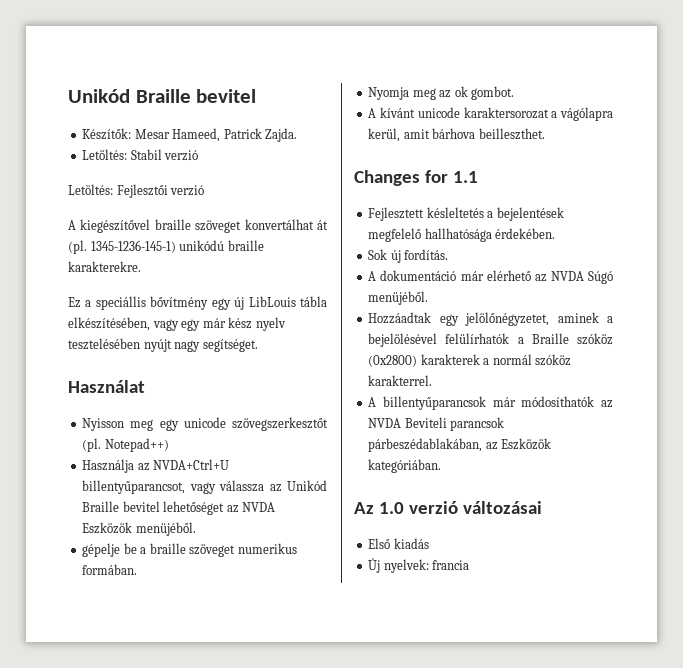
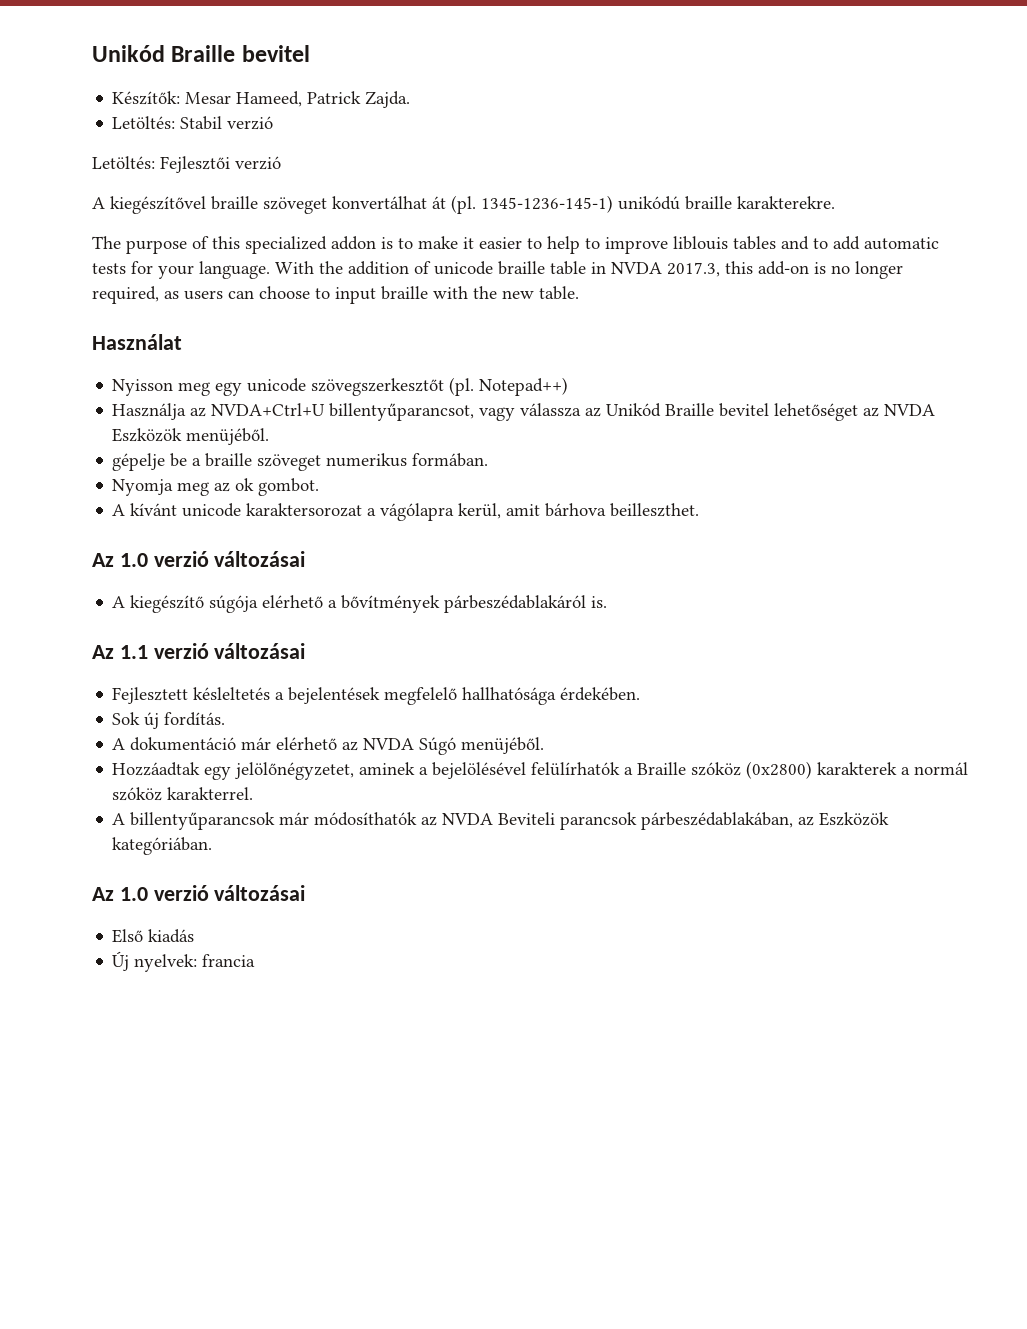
[68,296,327,310] [68,317,286,331] [68,338,258,352] Ez a speciállis bővítmény egy új LibLouis tábla elkészítésében, vagy egy már kész nyelv tesztelésében nyújt nagy segítséget. -> [92,236,939,254] [92,261,903,279] [92,286,579,304] The purpose of this specialized addon is to make it easier to help to improve liblouis tables and to add automatic tests for your language. With the addition of unicode braille table in NVDA 2017.3, this add-on is no longer required, as users can choose to input braille with the new table.
[354,170,448,186] Changes for -> [92,551,306,567] [112,595,608,613] [92,645,114,659] Az 1.0 verzió változásai // A kiegészítő súgója elérhető a bővítmények párbeszédablakáról is. // Az
(478, 177) none -> [153,643,306,659] verzió változásai

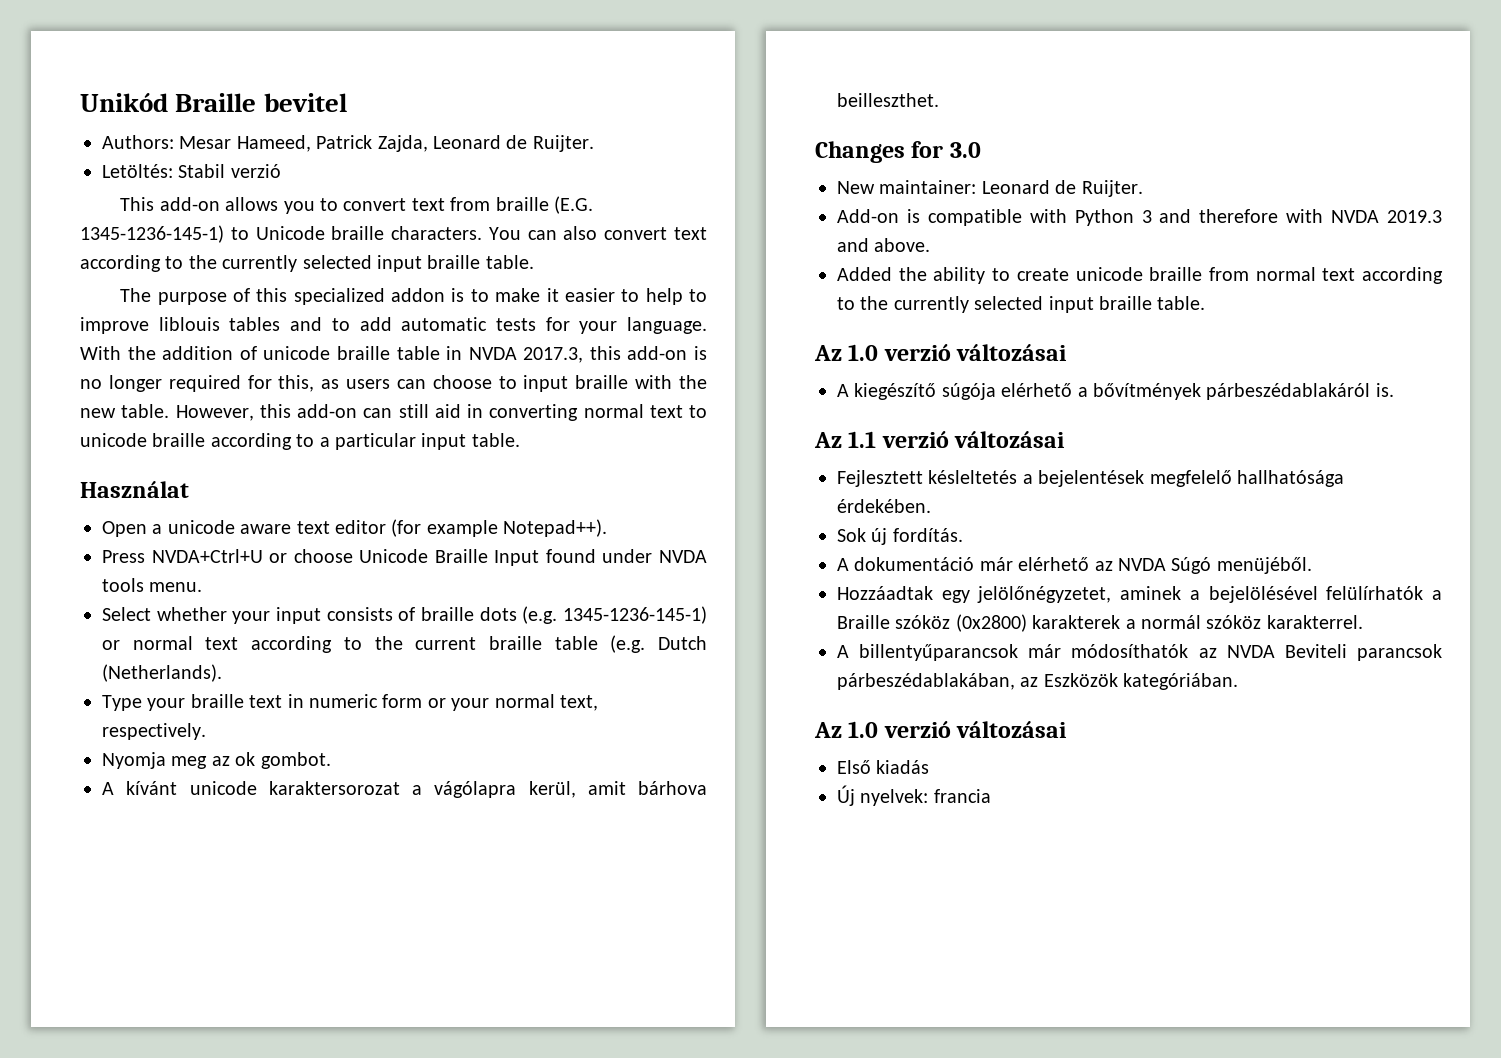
[112,91,181,105] Készítők: -> [102,135,174,149] Authors:
[365,91,411,108] Zajda. -> [377,135,594,152] Zajda, Leonard de Ruijter.
[92,156,281,173] [92,195,835,214] Letöltés: Fejlesztői verzió // A kiegészítővel braille szöveget konvertálhat át (pl. 1345-1236-145-1) unikódú braille karakterekre. -> [120,196,593,214] [80,225,707,243] [80,255,534,272] This add-on allows you to convert text from braille (E.G. 1345-1236-145-1) to Unicode braille characters. You can also convert text according to the currently selected input braille table.
[92,286,159,304] required, -> [168,375,315,392] required for this,
[92,334,182,350] [112,377,569,396] [112,403,936,421] [112,428,270,445] [112,453,489,471] // Használat // Nyisson meg egy unicode szövegszerkesztőt (pl. Notepad++) // Használja az NVDA+Ctrl+U billentyűparancsot, vagy válassza az Unikód Braille bevitel lehetőséget az NVDA Eszközök menüjéből. // gépelje be a braille szöveget numerikus formában. -> [175,404,707,421] [80,433,520,450] [80,481,189,498] [102,519,608,537] [102,549,707,566] [102,578,203,592] [102,606,707,624] [102,635,707,653] [102,664,222,682] [102,694,598,711] [102,723,206,740] However, this add-on can still aid in converting normal text to unicode braille according to a particular input table. // Használat // Open a unicode aware text editor (for example Notepad++). // Press NVDA+Ctrl+U or choose Unicode Braille Input found under NVDA tools menu. // Select whether your input consists of braille dots (e.g. 1345-1236-145-1) or normal text according to the current braille table (e.g. Dutch (Netherlands). // Type your braille text in numeric form or your normal text, respectively.
(700, 510) none -> [815,141,981,163] [837,180,1143,197] [837,209,1442,226] [837,238,931,252] [837,267,1443,284] [837,296,1206,313] // Changes for 3.0 // New maintainer: Leonard de Ruijter. // Add-on is compatible with Python 3 and therefore with NVDA 2019.3 and above. // Added the ability to create unicode braille from normal text according to the currently selected input braille table.

